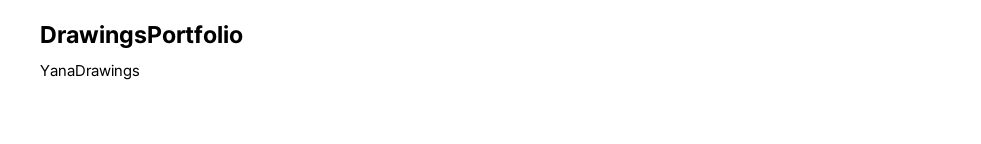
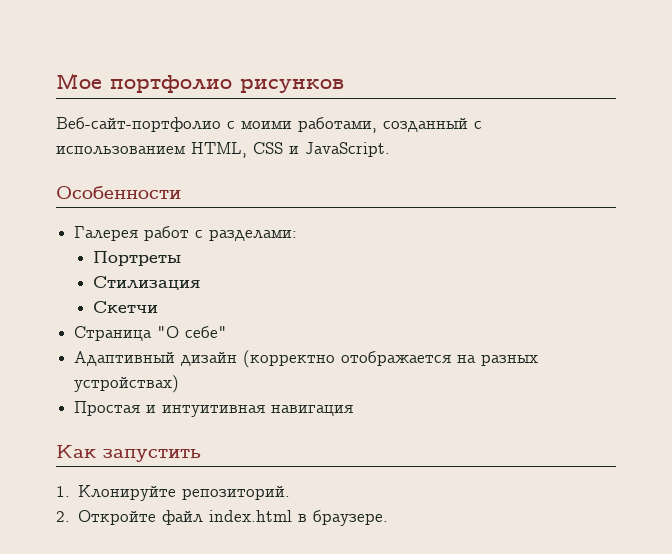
[40,25,243,49] [40,64,140,80] DrawingsPortfolio // YanaDrawings -> [56,73,344,93] [56,117,482,133] [56,142,390,158] [56,186,181,199] [74,226,298,241] [93,251,182,266] [93,276,201,290] [93,301,159,313] [74,326,228,341] [74,350,539,368] [74,375,180,393] [74,401,354,417] [56,445,201,462] [56,485,291,501] [56,510,389,526] Мое портфолио рисунков // Веб-сайт-портфолио с моими работами, созданный с использованием HTML, CSS и JavaScript. // Особенности // Галерея работ с разделами: // Портреты // Стилизация // Скетчи // Страница "О себе" // Адаптивный дизайн (корректно отображается на разных устройствах) // Простая и интуитивная навигация // Как запустить // 1. Клонируйте репозиторий. // 2. Откройте файл index.html в браузере.

